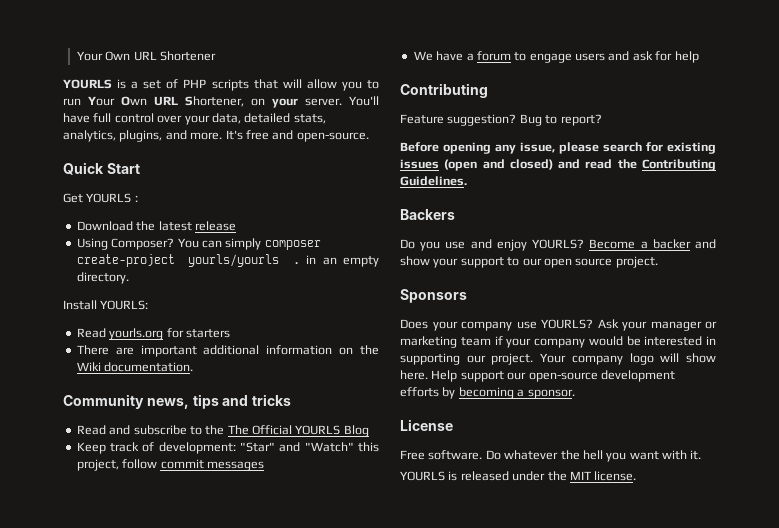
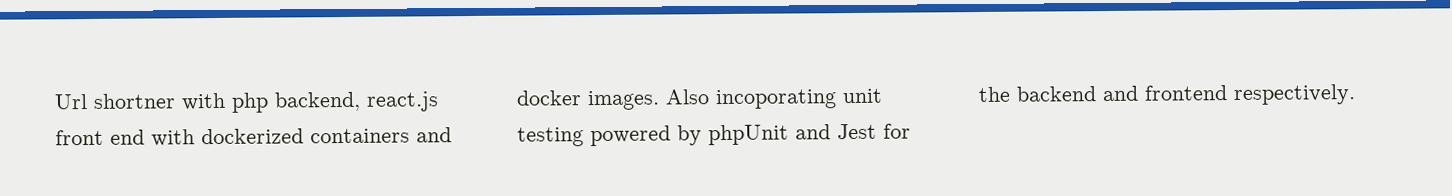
[76,51,217,61] [63,79,379,91] [63,96,379,108] [63,113,326,125] [63,130,369,142] [63,162,140,175] [63,193,138,203] [76,221,236,231] [76,238,321,250] [76,254,379,267] [76,272,129,284] [63,300,149,310] [76,328,230,340] [76,345,379,357] [76,362,194,372] [63,394,292,409] [76,425,369,437] [76,442,379,454] [76,459,264,471] [413,51,699,63] [400,83,488,98] [400,114,602,126] [400,142,716,154] [400,159,716,171] [400,176,467,186] [400,209,455,220] [400,239,716,251] [400,256,658,268] [400,289,467,303] [400,319,717,331] [400,336,716,348] [400,353,716,365] [400,370,675,382] [400,387,575,399] [400,419,453,431] [400,450,702,462] [400,471,637,481] Your Own URL Shortener // YOURLS is a set of PHP scripts that will allow you to run Your Own URL Shortener, on your server. You'll have full control over your data, detailed stats, analytics, plugins, and more. It's free and open-source. // Quick Start // Get YOURLS : // Download the latest release // Using Composer? You can simply composer create-project yourls/yourls . in an empty directory. // Install YOURLS: // Read yourls.org for starters // There are important additional information on the Wiki documentation. // Community news, tips and tricks // Read and subscribe to the The Official YOURLS Blog // Keep track of development: "Star" and "Watch" this project, follow commit messages // We have a forum to engage users and ask for help // Contributing // Feature suggestion? Bug to report? // Before opening any issue, please search for existing issues (open and closed) and read the Contributing Guidelines. // Backers // Do you use and enjoy YOURLS? Become a backer and show your support to our open source project. // Sponsors // Does your company use YOURLS? Ask your manager or marketing team if your company would be interested in supporting our project. Your company logo will show here. Help support our open-source development efforts by becoming a sponsor. // License // Free software. Do whatever the hell you want with it. // YOURLS is released under the MIT license. -> [54,91,439,113] [55,127,452,147] [516,88,883,111] [517,123,911,147] [978,84,1356,106] Url shortner with php backend, react.js front end with dockerized containers and docker images. Also incoporating unit testing powered by phpUnit and Jest for the backend and frontend respectively.

